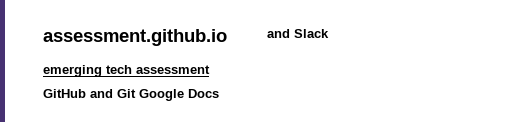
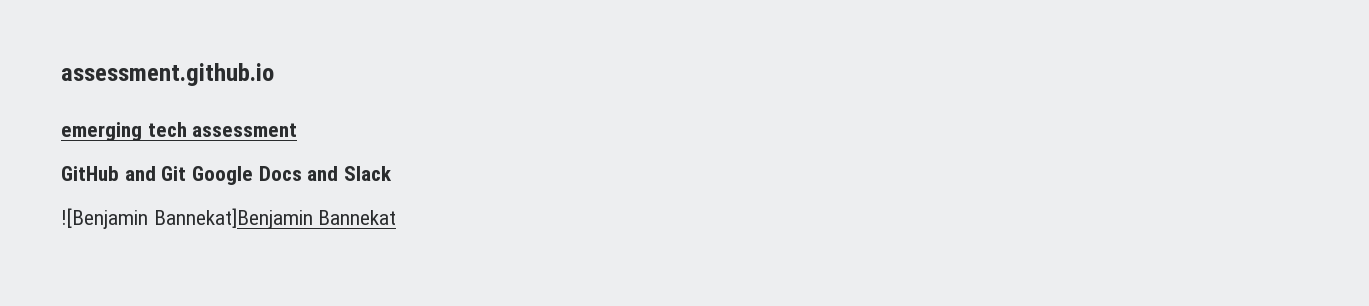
(329, 33) none -> [61,208,397,229] // ![Benjamin Bannekat]Benjamin Bannekat

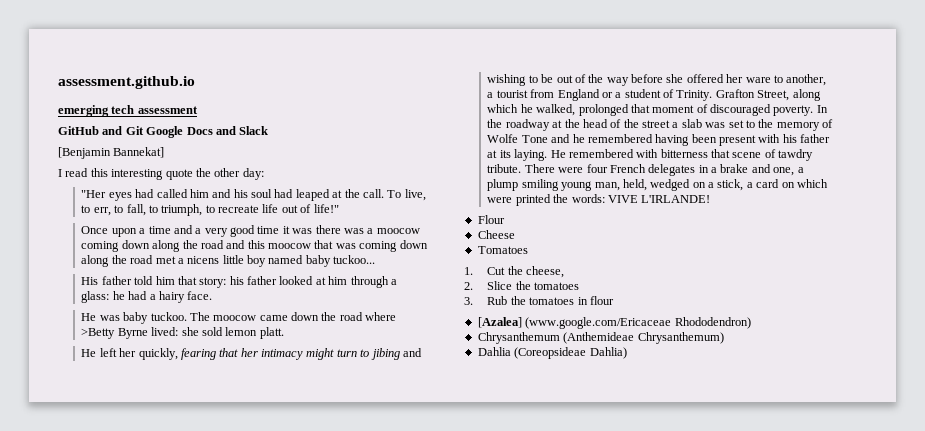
[61,208,397,229] ![Benjamin Bannekat]Benjamin Bannekat -> [58,147,165,159] [58,168,264,180] [81,189,426,201] [81,204,339,216] [81,225,420,237] [81,240,428,252] [81,255,376,267] [81,276,397,288] [81,291,213,303] [81,312,397,324] [81,327,284,339] [81,348,422,360] [487,74,827,86] [487,89,821,101] [487,104,828,116] [487,119,834,131] [487,134,831,146] [487,149,814,161] [487,164,804,176] [487,179,828,191] [487,194,711,206] [477,215,505,224] [477,230,515,239] [477,246,528,254] [464,266,565,278] [464,281,580,290] [464,296,614,305] [477,317,751,329] [477,332,724,344] [477,347,627,359] [Benjamin Bannekat] // I read this interesting quote the other day: // "Her eyes had called him and his soul had leaped at the call. To live, to err, to fall, to triumph, to recreate life out of life!" // Once upon a time and a very good time it was there was a moocow coming down along the road and this moocow that was coming down along the road met a nicens little boy named baby tuckoo... // His father told him that story: his father looked at him through a glass: he had a hairy face. // He was baby tuckoo. The moocow came down the road where >Betty Byrne lived: she sold lemon platt. // He left her quickly, fearing that her intimacy might turn to jibing and wishing to be out of the way before she offered her ware to another, a tourist from England or a student of Trinity. Grafton Street, along which he walked, prolonged that moment of discouraged poverty. In the roadway at the head of the street a slab was set to the memory of Wolfe Tone and he remembered having been present with his father at its laying. He remembered with bitterness that scene of tawdry tribute. There were four French delegates in a brake and one, a plump smiling young man, held, wedged on a stick, a card on which were printed the words: VIVE L'IRLANDE! // Flour // Cheese // Tomatoes // 1. Cut the cheese, // 2. Slice the tomatoes // 3. Rub the tomatoes in flour // [Azalea] (www.google.com/Ericaceae Rhododendron) // Chrysanthemum (Anthemideae Chrysanthemum) // Dahlia (Coreopsideae Dahlia)

